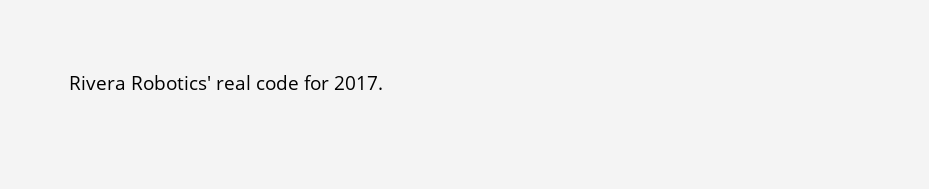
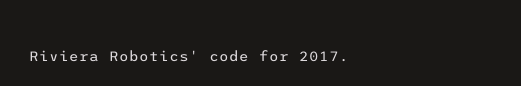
[69,75,251,90] Rivera Robotics' real -> [29,50,199,62] Riviera Robotics'

